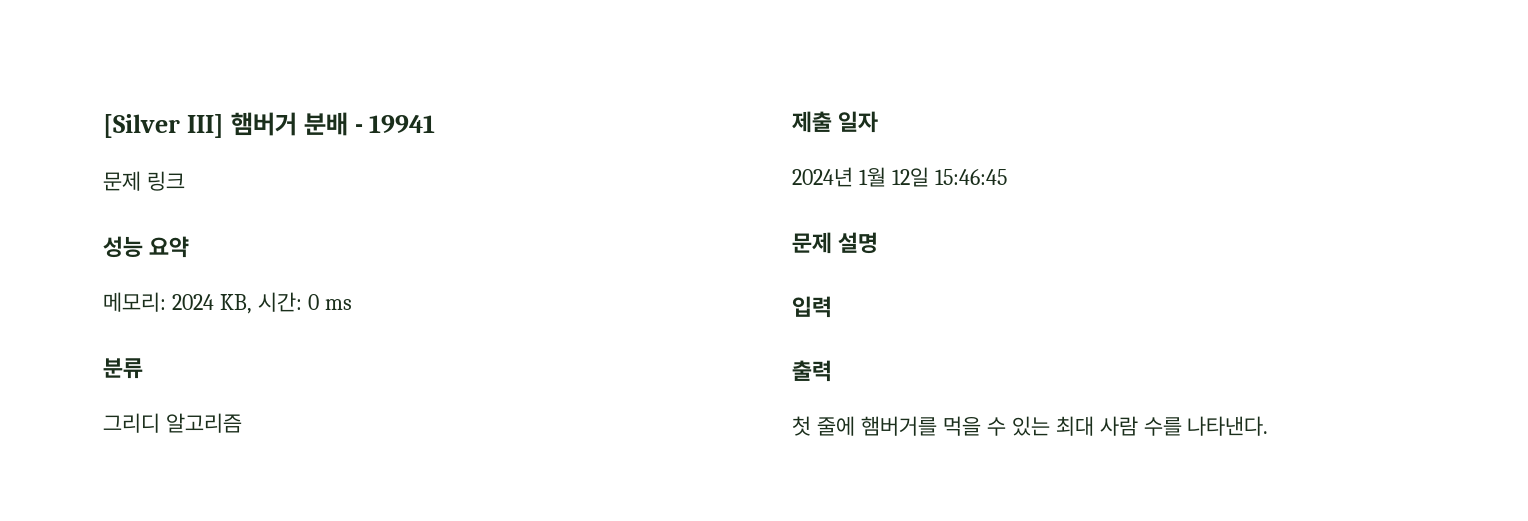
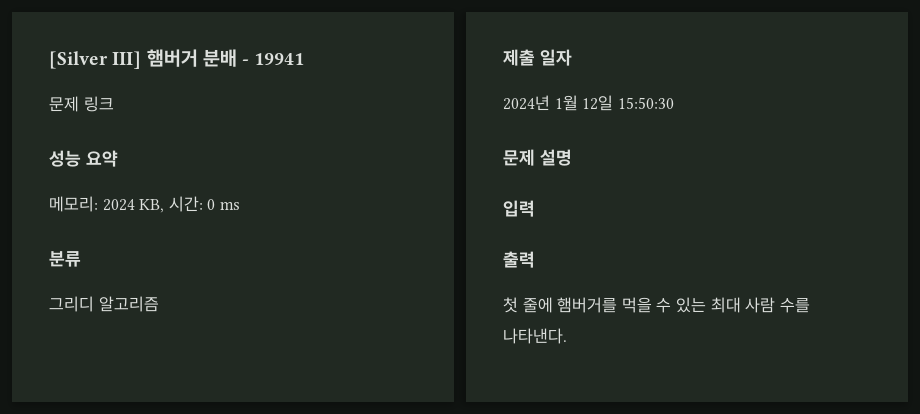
[934,169,1007,185] 15:46:45 -> [617,97,674,109] 15:50:30

